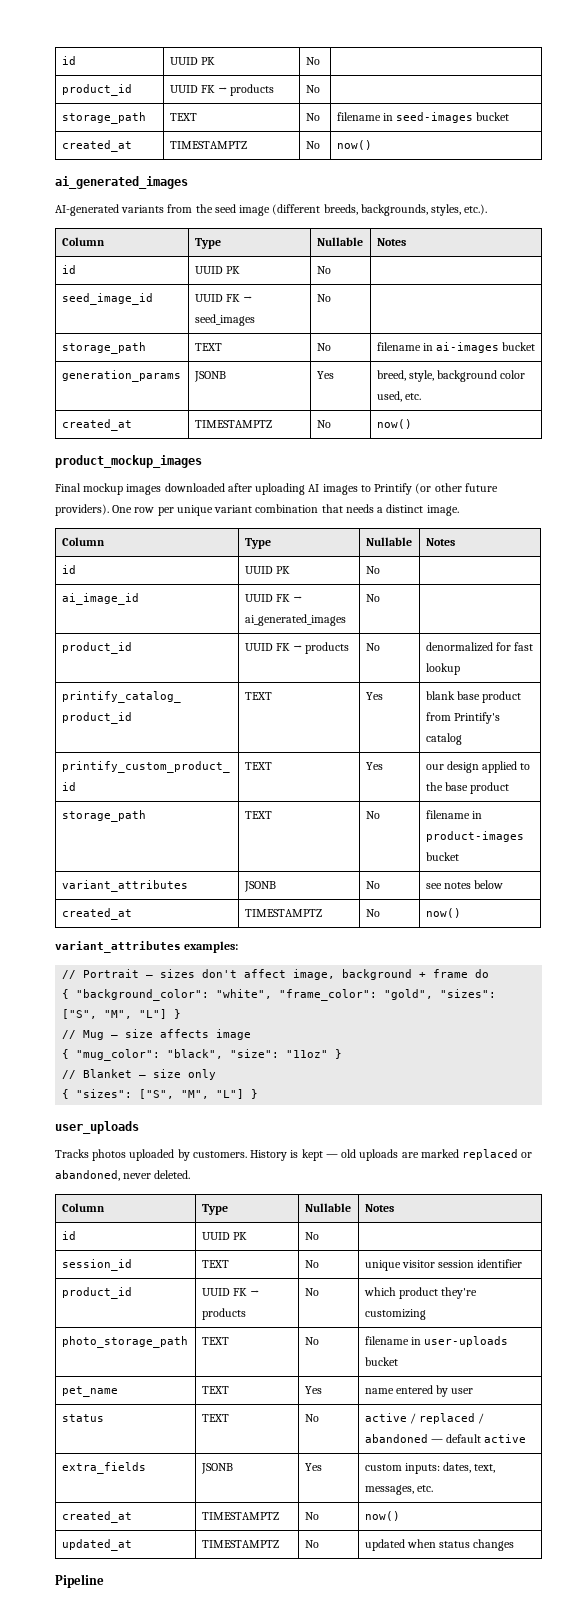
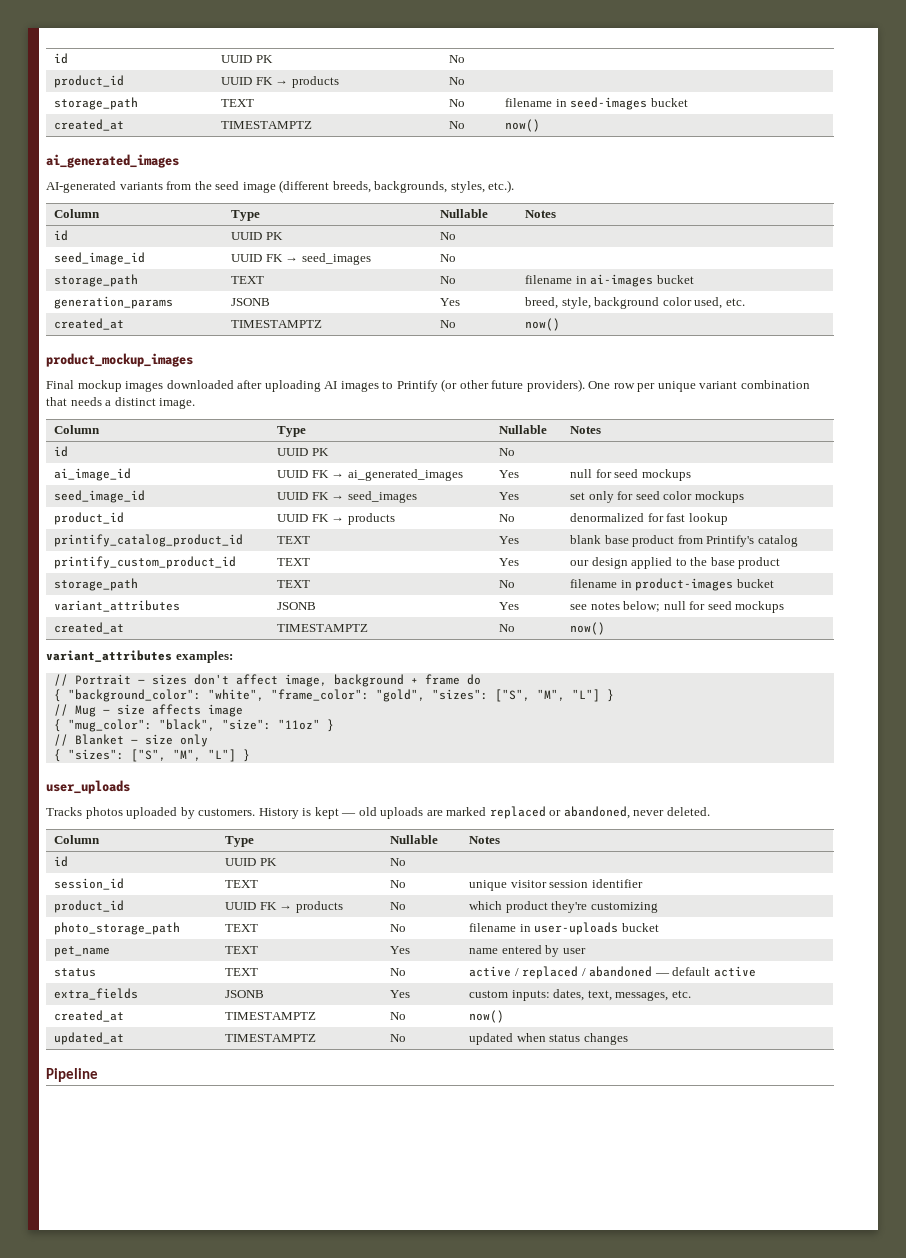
[365,594,380,602] No | -> [499,470,520,478] [570,469,691,481] [54,490,146,503] [277,491,417,503] [499,492,520,500] [570,491,744,503] Yes | null for seed mockups // seed_image_id | UUID FK → seed_images | Yes | set only for seed color mockups
[365,881,380,889] No -> [499,602,520,610] Yes
[474,880,504,889] below -> [623,601,785,613] below; null for seed mockups

